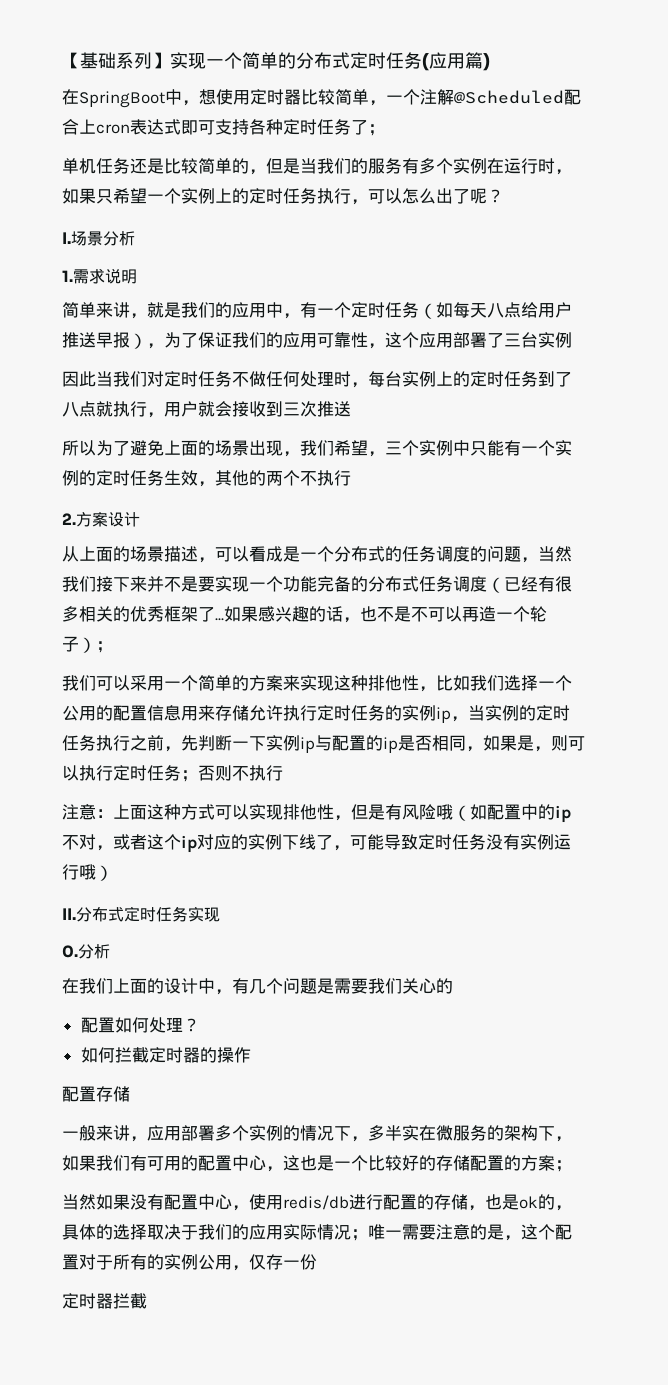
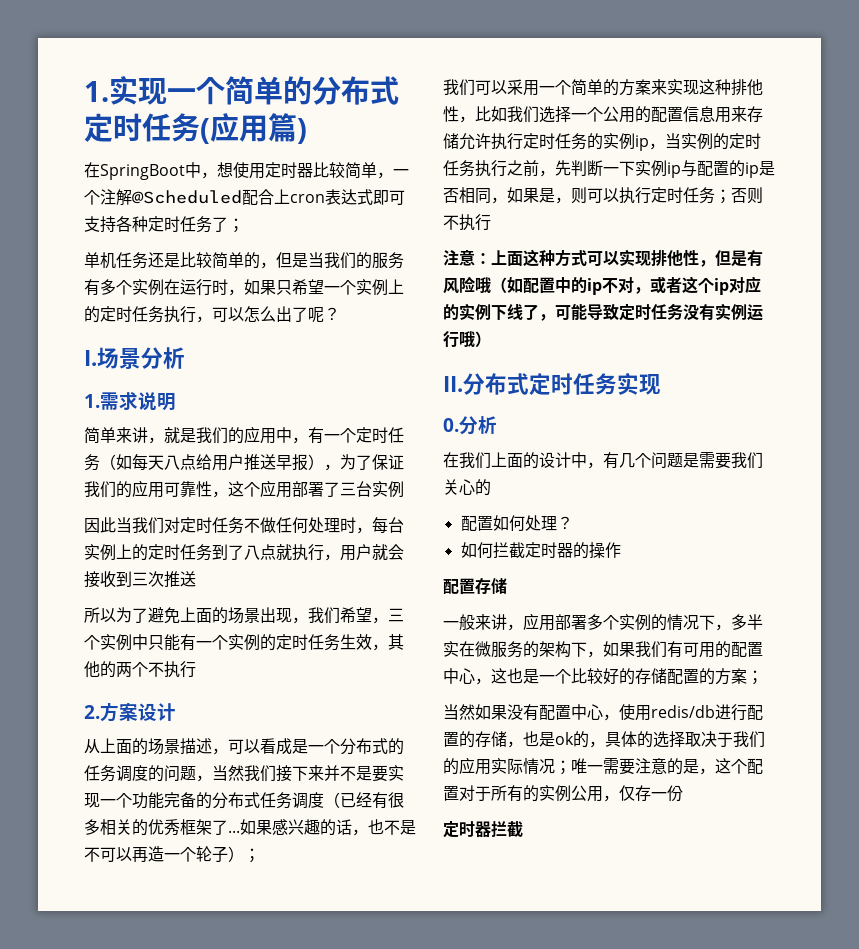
[62,52,170,69] 【基础系列】 -> [84,81,109,102] 1.

